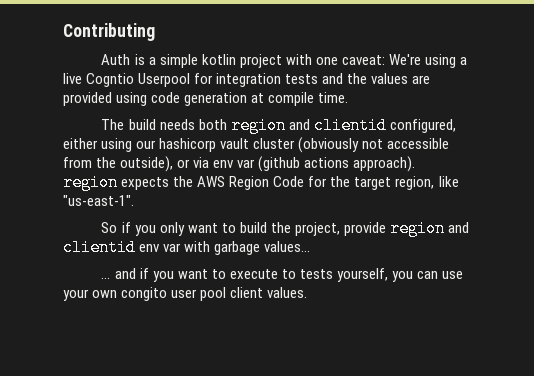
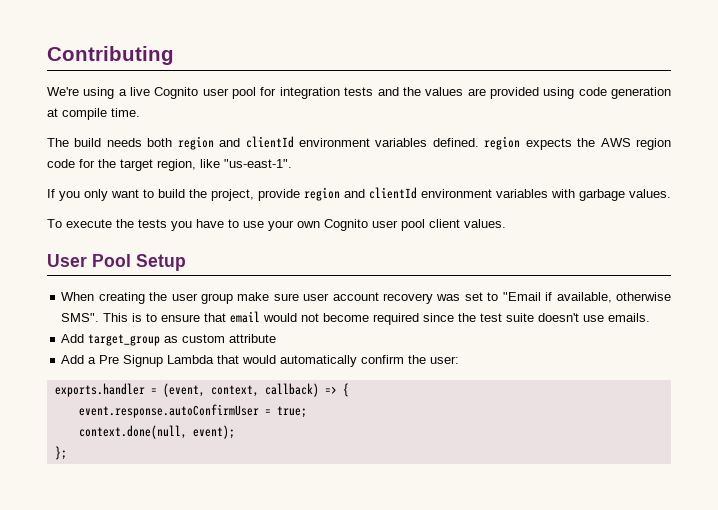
[101,54,385,68] Auth is a simple kotlin project with one caveat: -> (174, 55) none
[86,73,191,87] Cogntio Userpool -> [154,87,257,99] Cognito user pool
[313,117,456,134] [63,137,450,153] [63,156,416,172] clientid configured, either using our hashicorp vault cluster (obviously not accessible from the outside), or via env var (github actions approach). -> [245,136,479,148] clientId environment variables defined.
[229,176,305,190] Region Code -> [636,138,672,150] [47,159,75,168] region code
[101,222,131,233] So if -> [47,189,55,198] If
[63,239,311,256] [101,268,439,282] clientid env var with garbage values... // ... and if you want to execute to tests yourself, you can -> [369,187,671,201] [47,219,239,231] clientId environment variables with garbage values. // To execute the tests you have to
[121,287,168,301] congito -> [324,219,368,231] Cognito
(308, 292) none -> [47,254,186,271] [61,292,671,304] [61,311,651,325] [61,334,277,346] [61,355,460,367] [54,383,349,397] [78,404,307,418] [78,425,235,439] [54,446,67,460] // User Pool Setup // When creating the user group make sure user account recovery was set to "Email if available, otherwise SMS". This is to ensure that email would not become required since the test suite doesn't use emails. // Add target_group as custom attribute // Add a Pre Signup Lambda that would automatically confirm the user: // exports.handler = (event, context, callback) => { // event.response.autoConfirmUser = true; // context.done(null, event); // };

